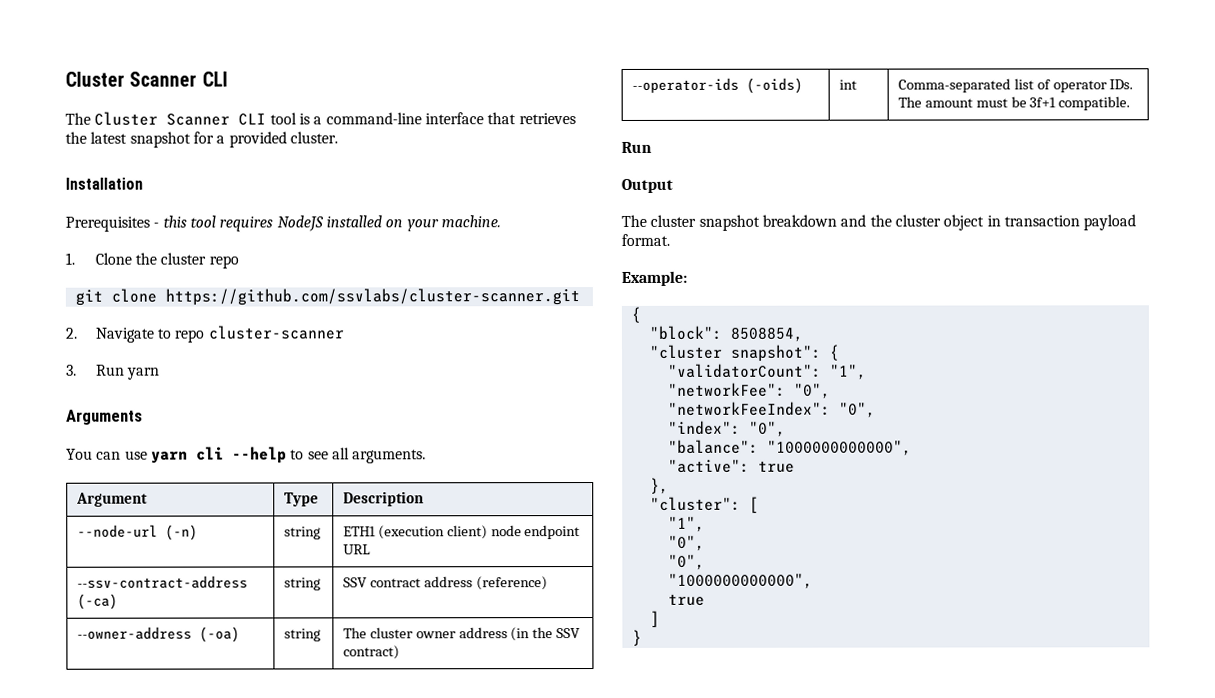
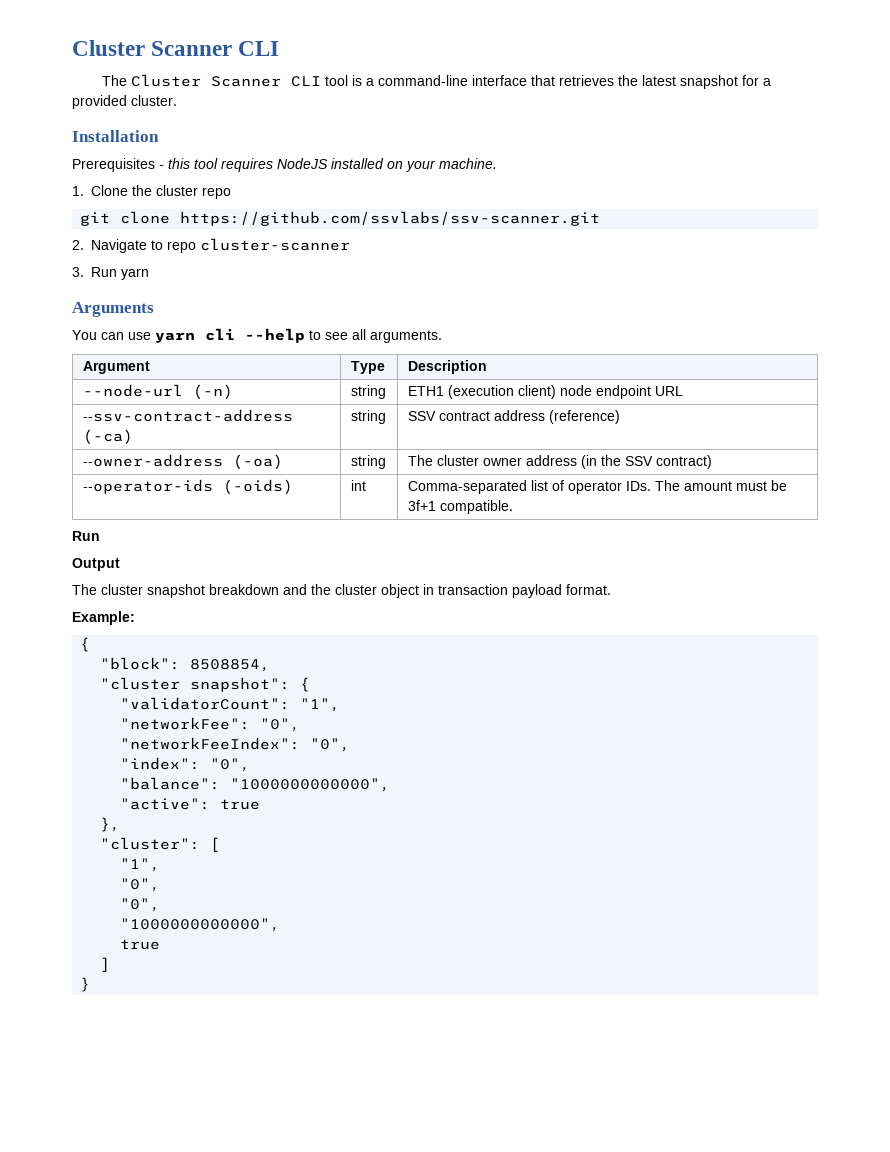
[164,288,580,306] https://github.com/ssvlabs/cluster-scanner.git -> [180,211,601,226] https://github.com/ssvlabs/ssv-scanner.git

